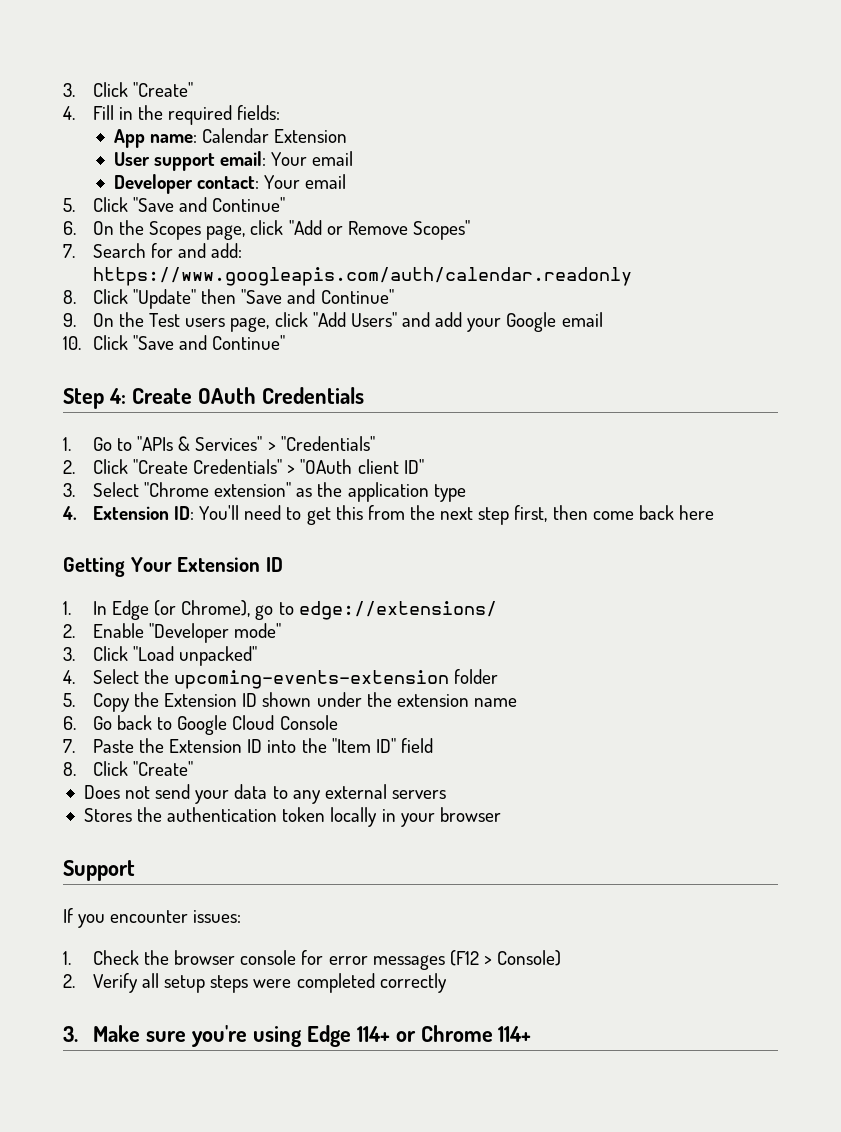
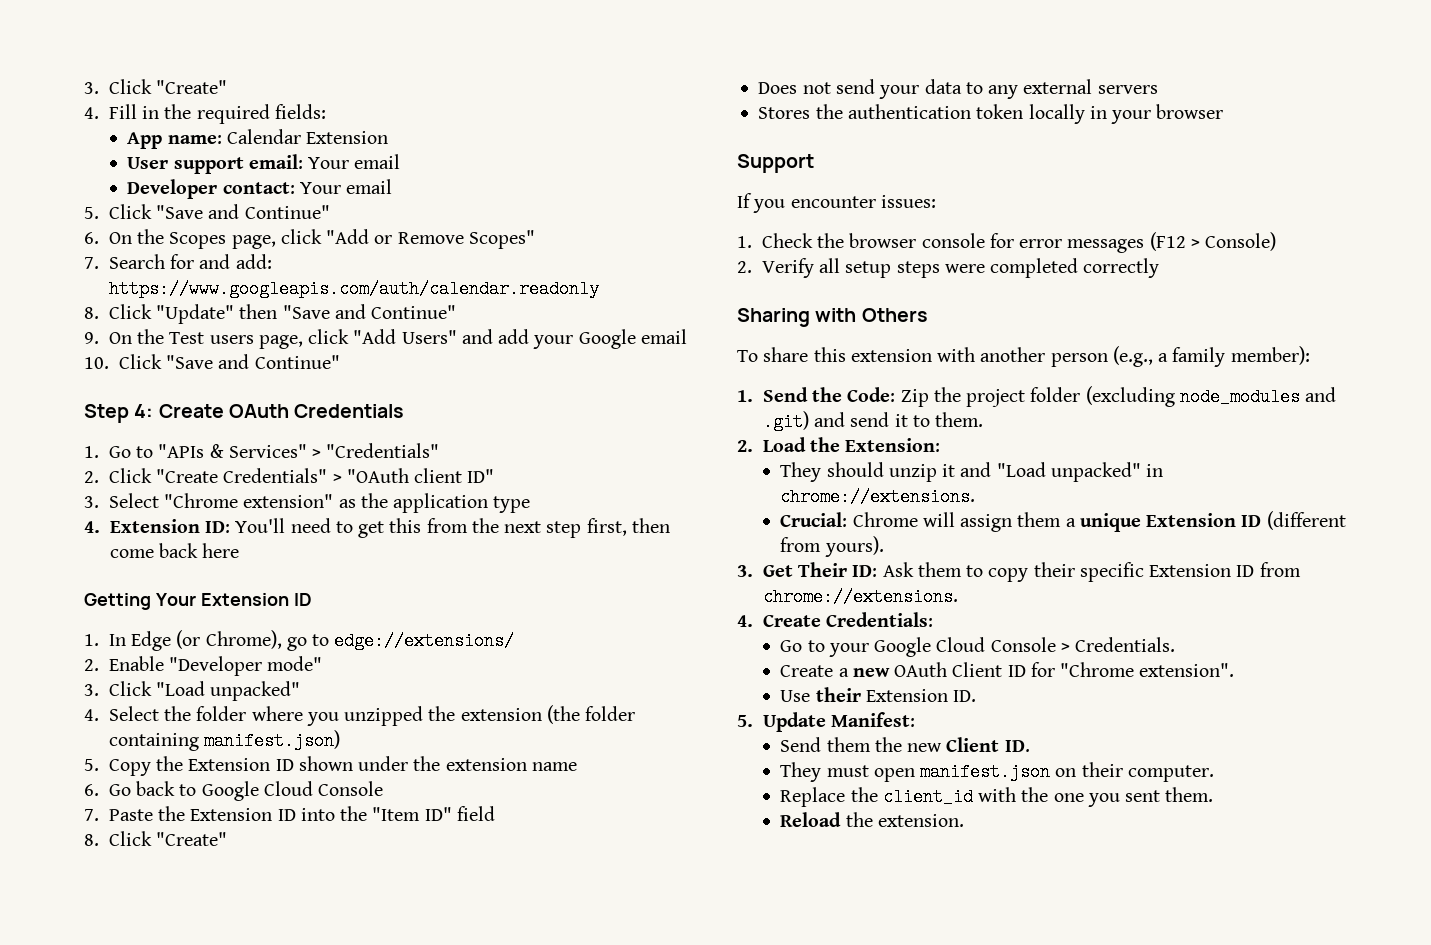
[174,669,499,689] upcoming-events-extension folder -> [196,705,636,726] [108,730,341,751] folder where you unzipped the extension (the folder containing manifest.json)
[63,1025,532,1047] 3. Make sure you're using Edge 114+ or Chrome 114+ -> [737,308,928,327] [737,346,1310,367] [737,386,1337,407] [762,411,984,431] [737,437,941,452] [780,462,1164,482] [780,488,976,506] [780,511,1346,532] [780,536,884,557] [737,562,1301,582] [762,588,958,606] [737,612,934,627] [780,637,1176,657] [780,662,1235,677] [780,687,977,702] [737,712,916,732] [780,737,1030,752] [780,762,1214,782] [780,787,1214,807] [780,812,964,827] Sharing with Others // To share this extension with another person (e.g., a family member): // 1. Send the Code: Zip the project folder (excluding node_modules and .git) and send it to them. // 2. Load the Extension: // They should unzip it and "Load unpacked" in chrome://extensions. // Crucial: Chrome will assign them a unique Extension ID (different from yours). // 3. Get Their ID: Ask them to copy their specific Extension ID from chrome://extensions. // 4. Create Credentials: // Go to your Google Cloud Console > Credentials. // Create a new OAuth Client ID for "Chrome extension". // Use their Extension ID. // 5. Update Manifest: // Send them the new Client ID. // They must open manifest.json on their computer. // Replace the client_id with the one you sent them. // Reload the extension.

